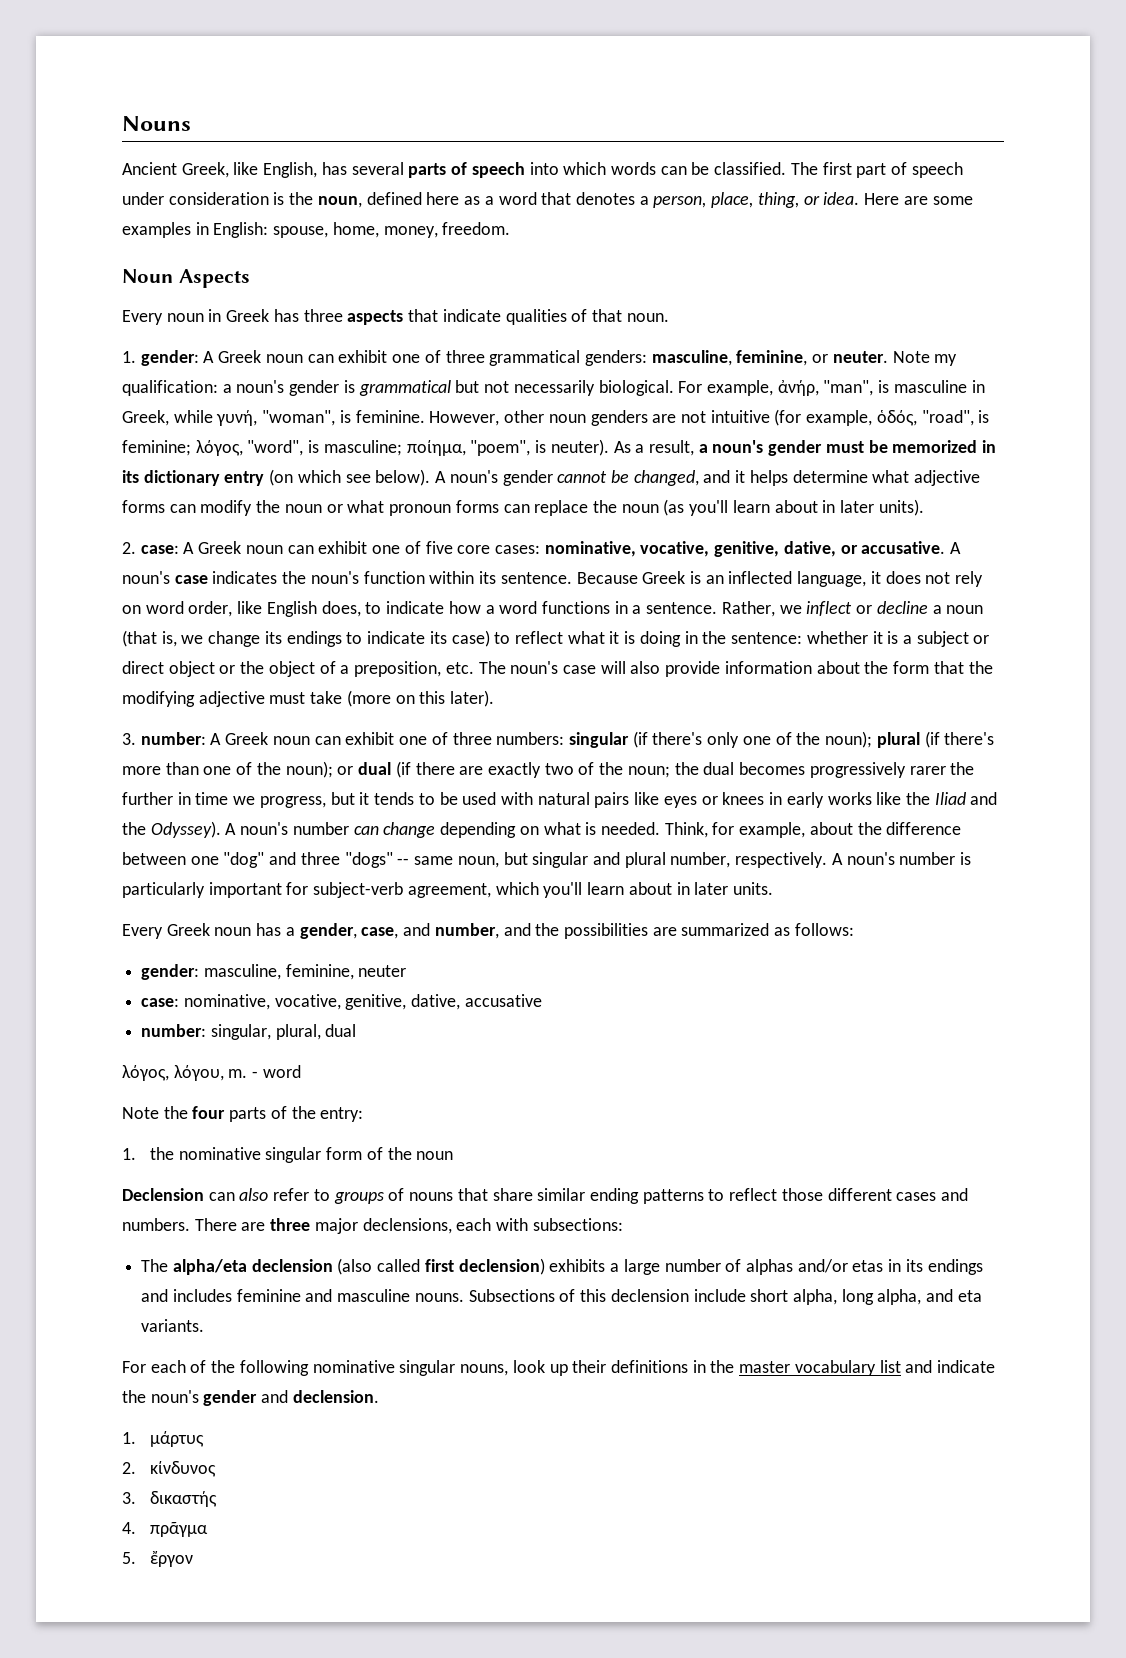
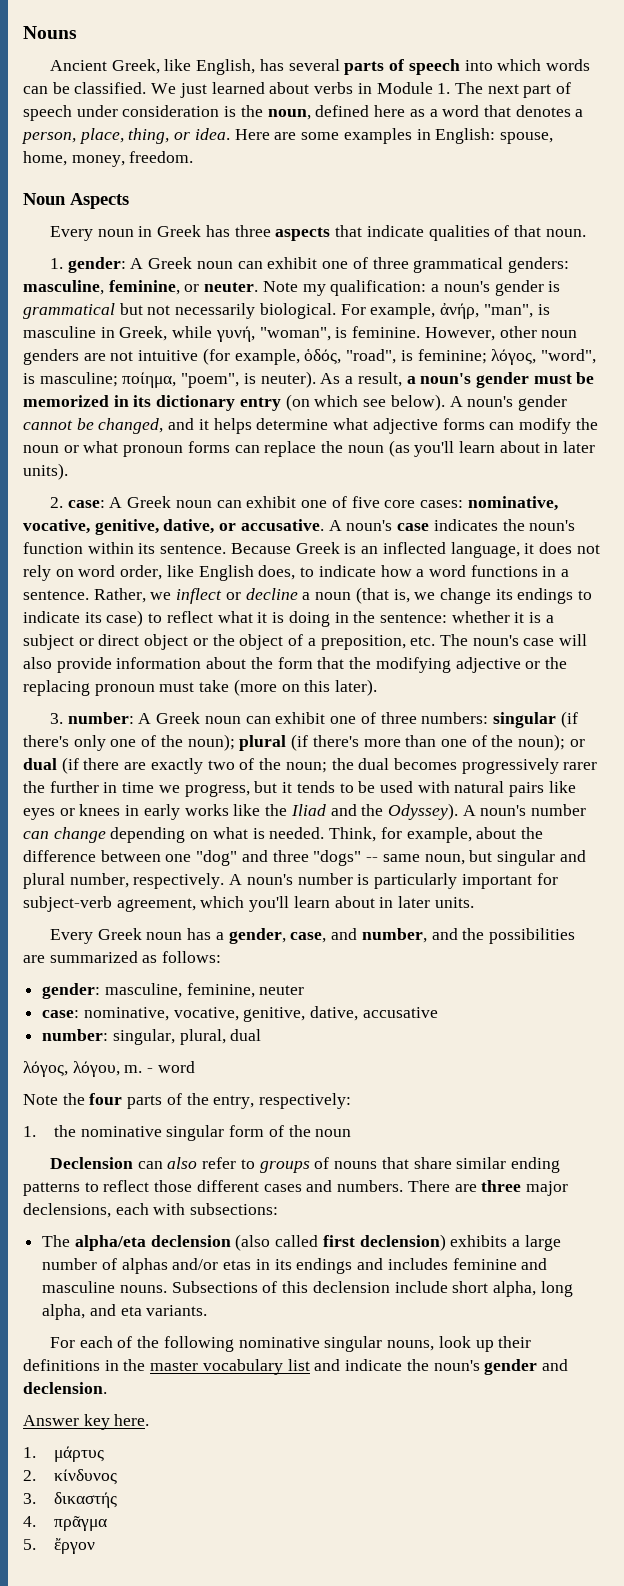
[790,162,852,175] The first -> [151,82,519,98] We just learned about verbs in Module 1. The next
(265, 699) none -> [525,657,567,669] [23,680,155,696] or the replacing pronoun
[320,1107,364,1122] entry: -> [213,1093,352,1109] entry, respectively:
(379, 1396) none -> [23,1414,150,1430] // Answer key here.

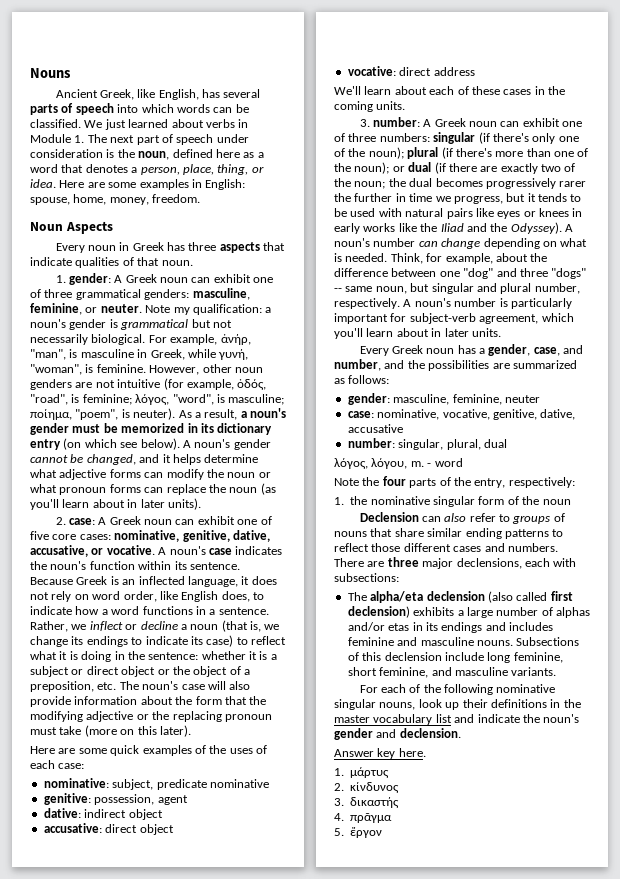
[23,519,324,535] vocative, genitive, dative, or accusative. -> [182,530,270,542] [30,545,155,557] genitive, dative, accusative, or vocative.
(378, 687) none -> [30,745,267,756] [30,760,85,769] [43,778,269,790] [43,793,188,805] [43,808,163,820] [43,823,174,835] [347,66,475,76] [334,86,565,95] [334,101,406,112] // Here are some quick examples of the uses of each case: // nominative: subject, predicate nominative // genitive: possession, agent // dative: indirect object // accusative: direct object // vocative: direct address // We'll learn about each of these cases in the coming units.
[452,1281,573,1297] [42,1304,142,1320] short alpha, long alpha, and eta -> [487,652,563,663] [347,667,508,678] long feminine, short feminine, and masculine

